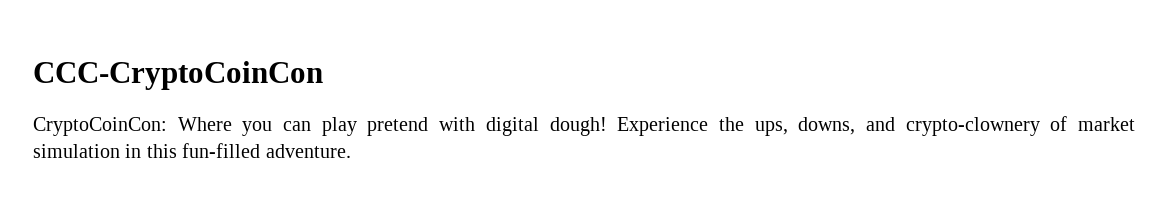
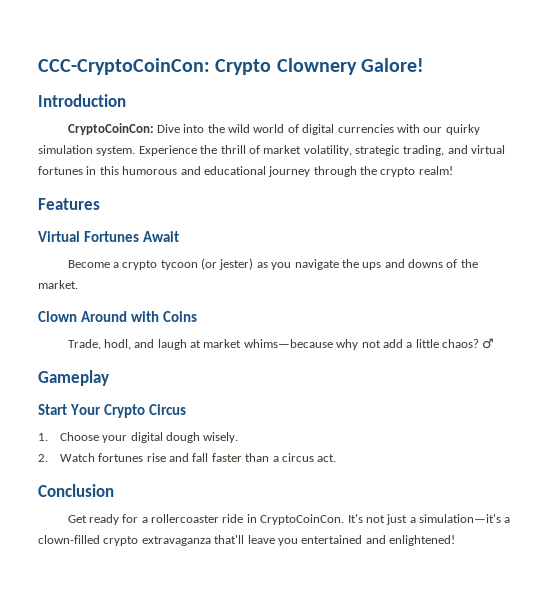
[33,61,323,90] [33,116,1135,136] [33,143,351,158] CCC-CryptoCoinCon // CryptoCoinCon: Where you can play pretend with digital dough! Experience the ups, downs, and crypto-clownery of market simulation in this fun-filled adventure. -> [38,58,424,75] [38,94,126,107] [67,123,480,135] [38,145,506,156] [38,166,453,177] [38,198,100,210] [38,231,179,242] [67,258,478,270] [38,280,78,289] [38,311,197,322] [67,338,495,350] [38,370,109,386] [38,404,186,418] [38,432,239,443] [38,453,337,462] [38,484,114,497] [67,514,511,525] [38,535,455,546] CCC-CryptoCoinCon: Crypto Clownery Galore! // Introduction // CryptoCoinCon: Dive into the wild world of digital currencies with our quirky simulation system. Experience the thrill of market volatility, strategic trading, and virtual fortunes in this humorous and educational journey through the crypto realm! // Features // Virtual Fortunes Await // Become a crypto tycoon (or jester) as you navigate the ups and downs of the market. // Clown Around with Coins // Trade, hodl, and laugh at market whims—because why not add a little chaos? ♂ // Gameplay // Start Your Crypto Circus // 1. Choose your digital dough wisely. // 2. Watch fortunes rise and fall faster than a circus act. // Conclusion // Get ready for a rollercoaster ride in CryptoCoinCon. It's not just a simulation—it's a clown-filled crypto extravaganza that'll leave you entertained and enlightened!

